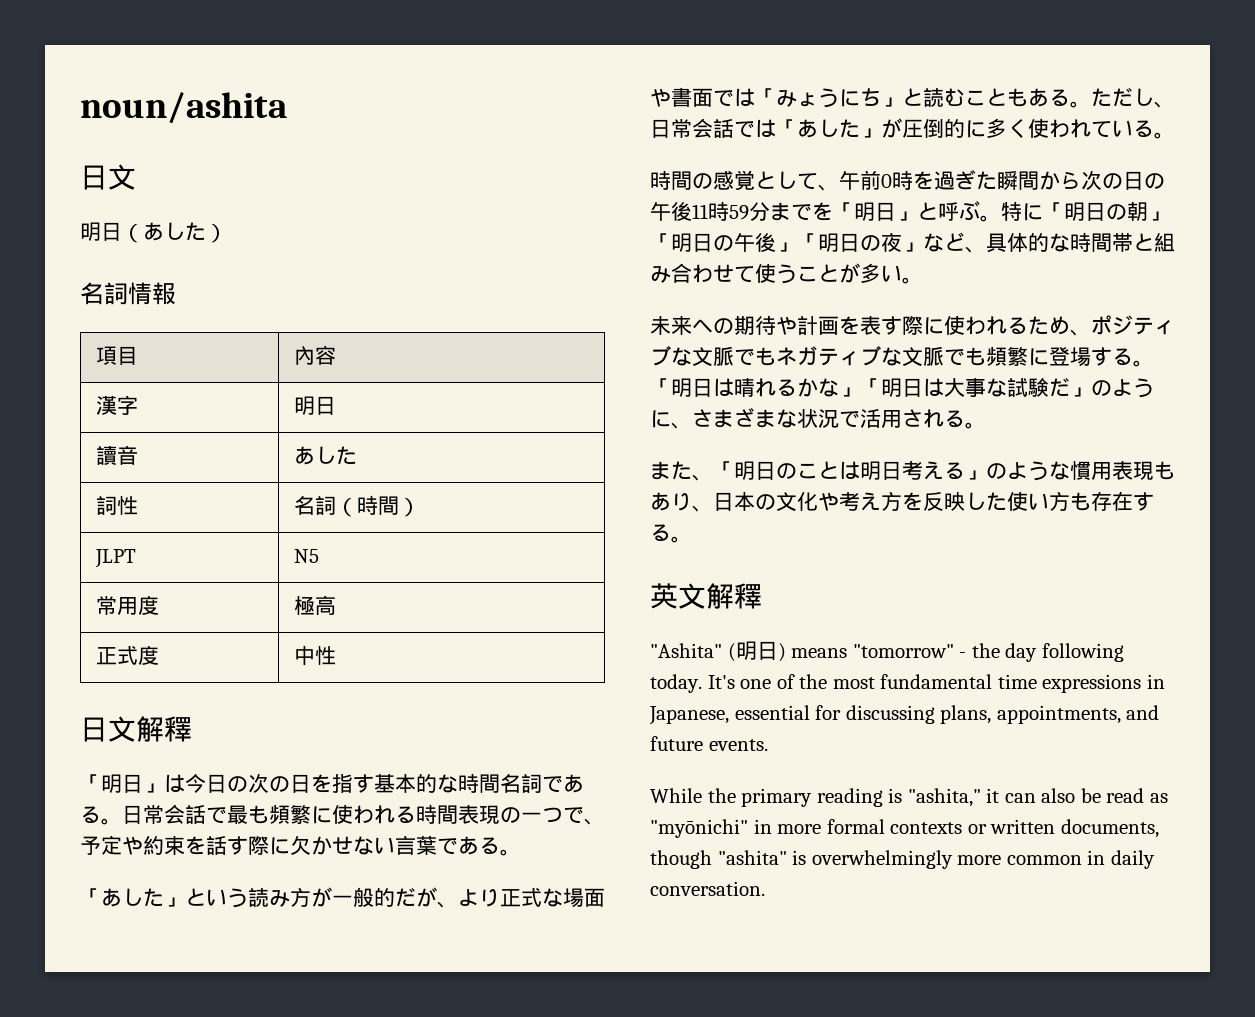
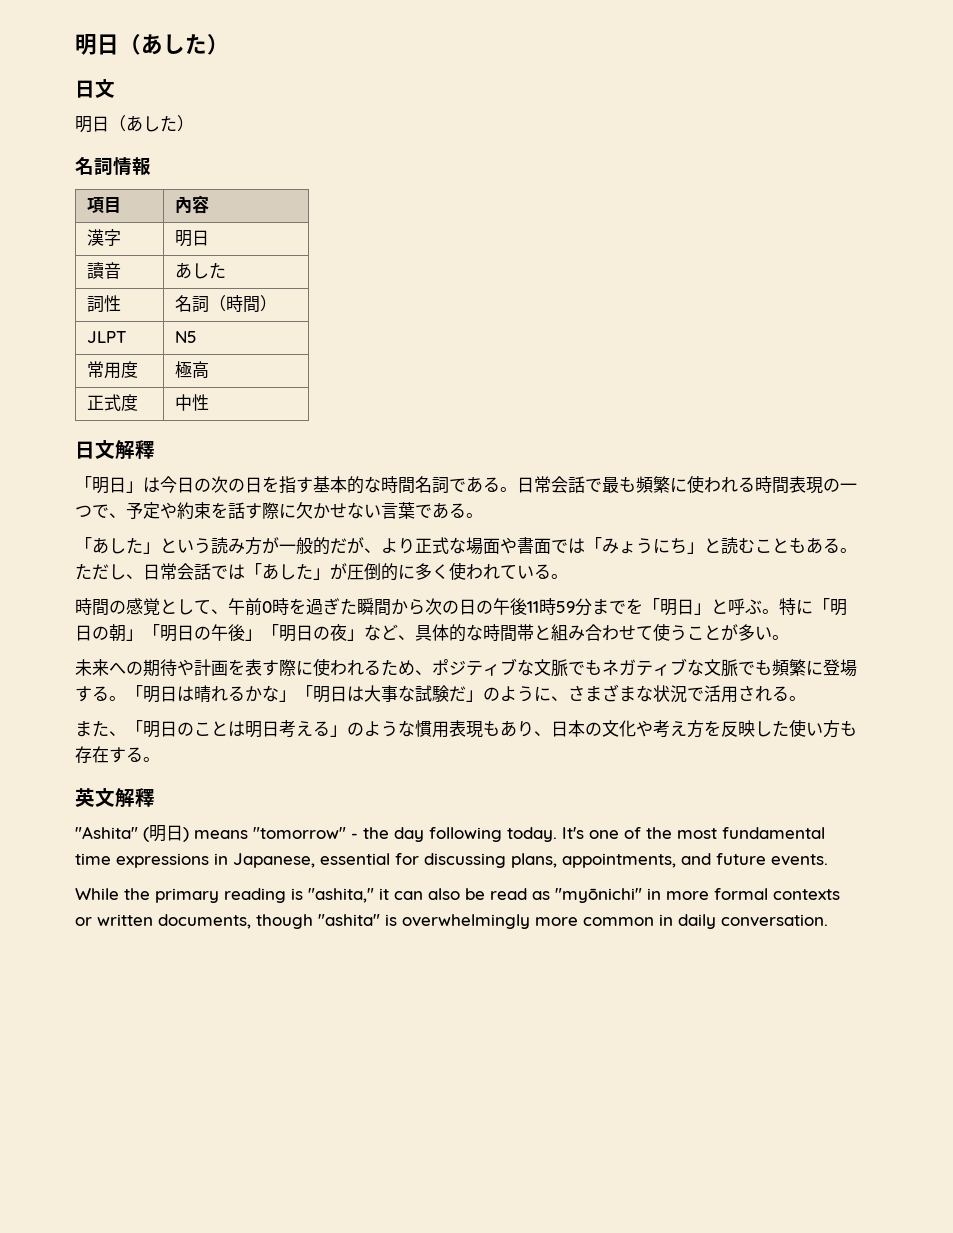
[80,92,287,124] noun/ashita -> [75,34,229,55] 明日（あした）

